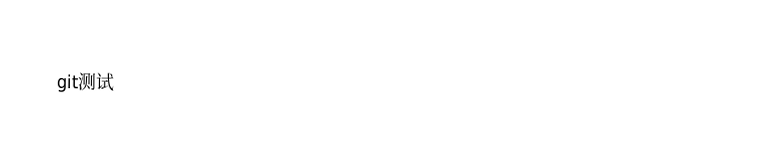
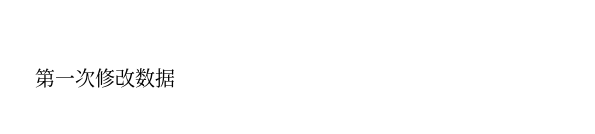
[56,72,115,93] git测试 -> [35,68,175,88] 第一次修改数据

